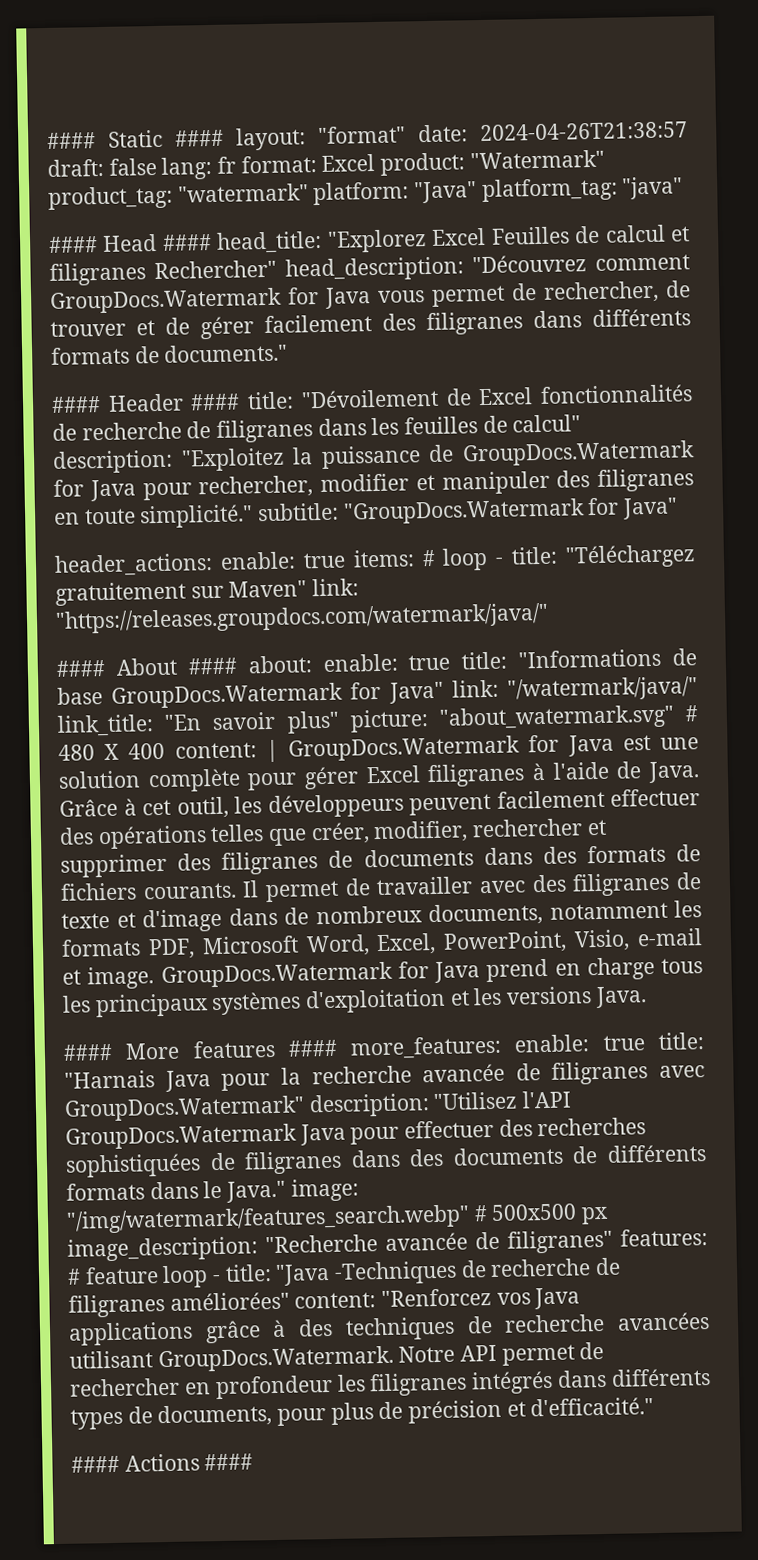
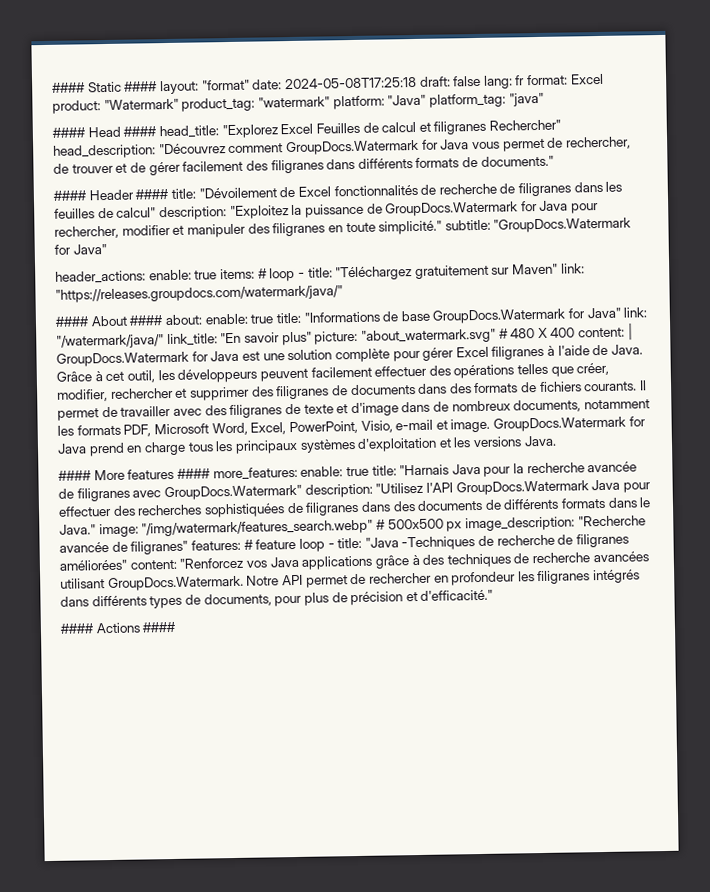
[480,121,688,142] 2024-04-26T21:38:57 -> [284,76,417,90] 2024-05-08T17:25:18

